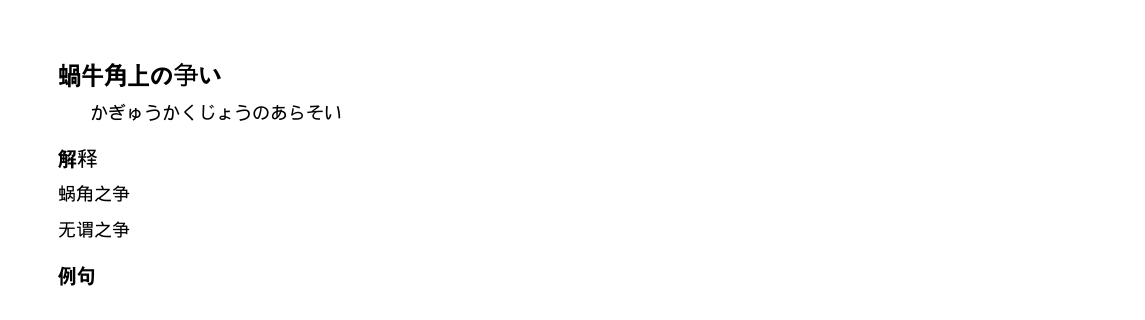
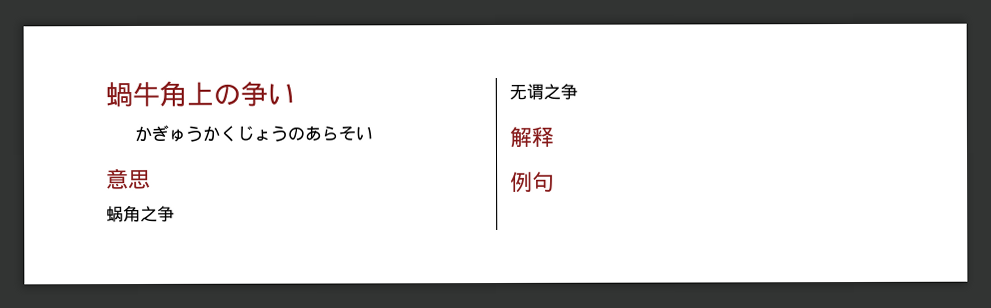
[58,149,98,169] 解释 -> [106,168,151,190] 意思
(130, 229) none -> [509,126,554,148] // 解释

